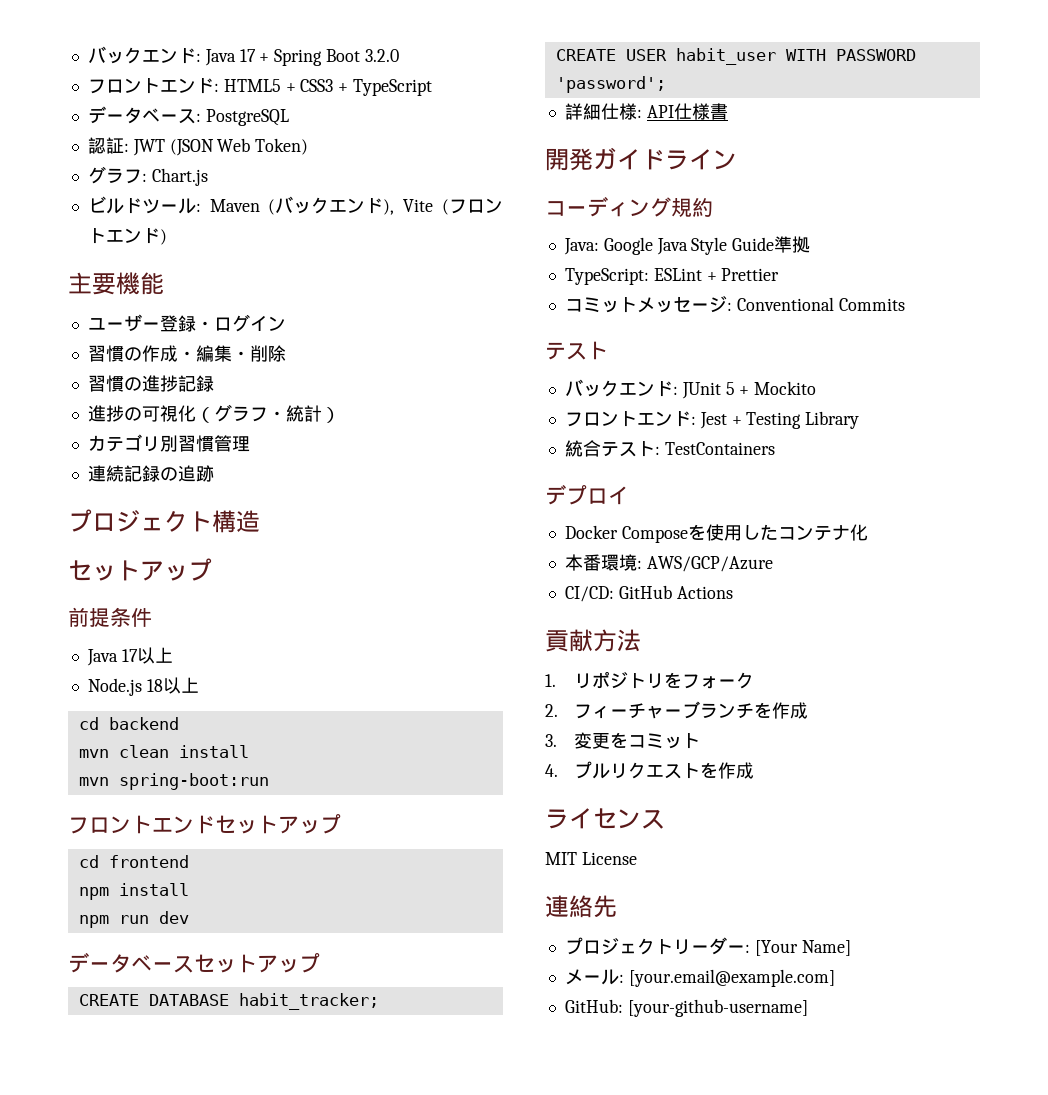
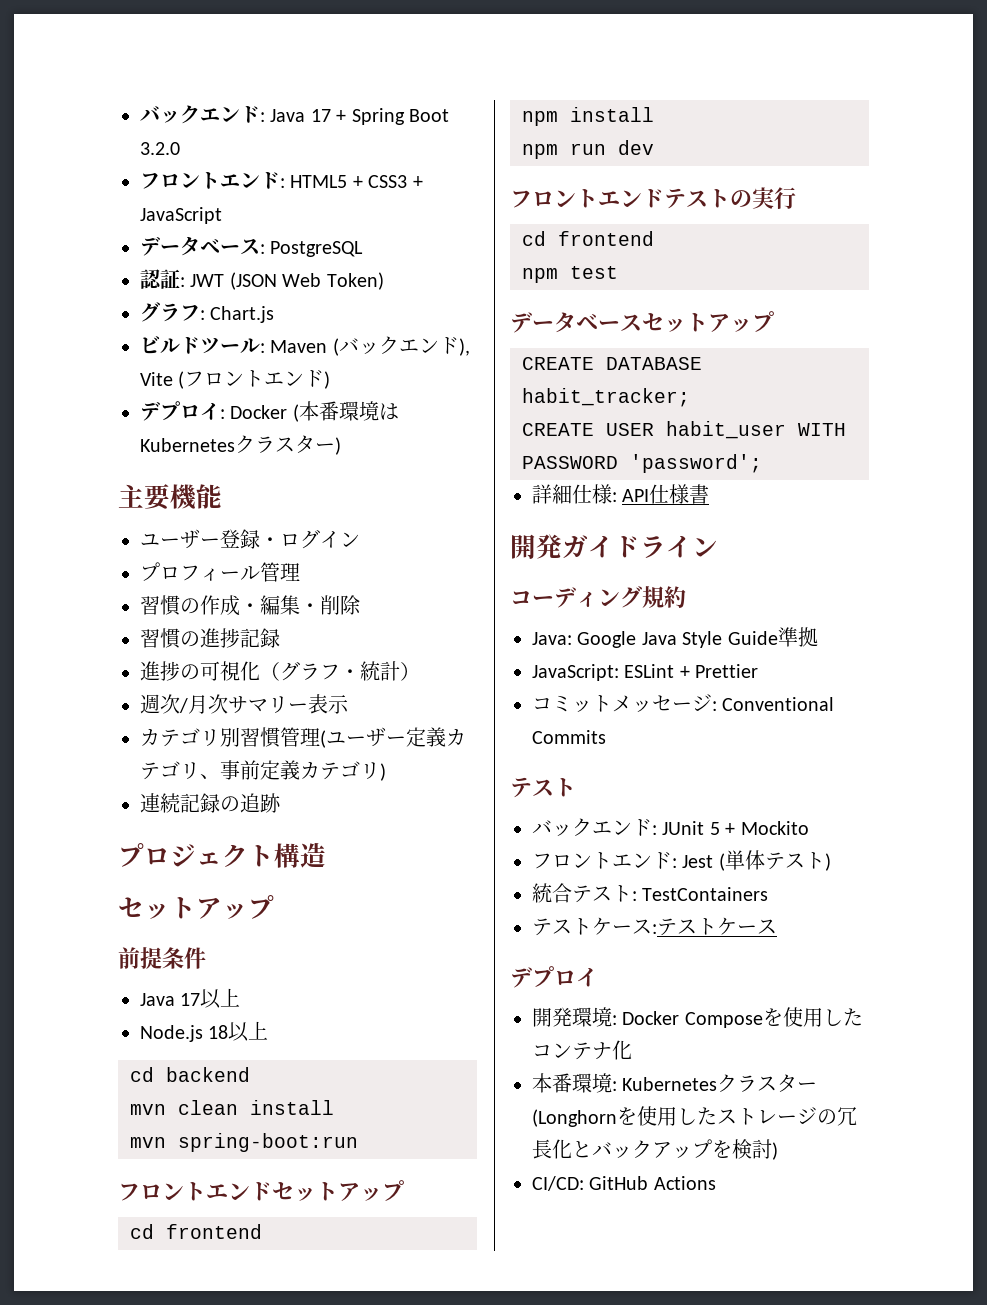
[353,79,433,96] TypeScript -> [140,207,222,224] JavaScript
(167, 237) none -> [140,401,399,422] [140,435,341,455] // デプロイ: Docker (本番環境はKubernetesクラスター)
(286, 323) none -> [140,562,300,582] // プロフィール管理
(340, 415) none -> [140,694,349,714] // 週次/月次サマリー表示
(250, 444) none -> [320,727,466,748] [140,760,386,781] (ユーザー定義カテゴリ、事前定義カテゴリ)
(189, 917) none -> [510,187,796,209] [522,231,654,246] [522,266,618,283] // フロントエンドテストの実行 // cd frontend // npm test
[564,268,649,285] TypeScript: -> [532,664,619,681] JavaScript:
[731,411,860,429] + Testing Library -> [718,850,831,871] (単体テスト)
(775, 448) none -> [532,917,777,936] // テストケース:テストケース
(629, 495) none -> [532,1007,617,1027] 開発環境:
[646,556,773,572] [564,585,733,602] [545,629,641,652] [545,671,754,689] [545,701,808,719] [545,732,700,749] [545,761,754,779] [545,808,665,829] [545,852,637,865] [545,895,617,918] [564,937,851,956] [564,969,835,987] [564,999,808,1017] AWS/GCP/Azure // CI/CD: GitHub Actions // 貢献方法 // 1.リポジトリをフォーク // 2.フィーチャーブランチを作成 // 3.変更をコミット // 4.プルリクエストを作成 // ライセンス // MIT License // 連絡先 // プロジェクトリーダー: [Your Name] // メール: [your.email@example.com] // GitHub: [your-github-username] -> [622,1074,818,1092] [532,1106,857,1127] [532,1139,778,1160] [532,1176,716,1191] Kubernetesクラスター(Longhornを使用したストレージの冗長化とバックアップを検討) // CI/CD: GitHub Actions

